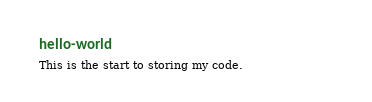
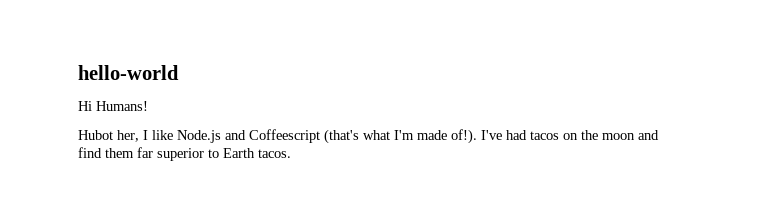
[39,60,243,71] This is the start to storing my code. -> [78,101,148,111] [78,129,659,144] [78,147,291,161] Hi Humans! // Hubot her, I like Node.js and Coffeescript (that's what I'm made of!). I've had tacos on the moon and find them far superior to Earth tacos.

